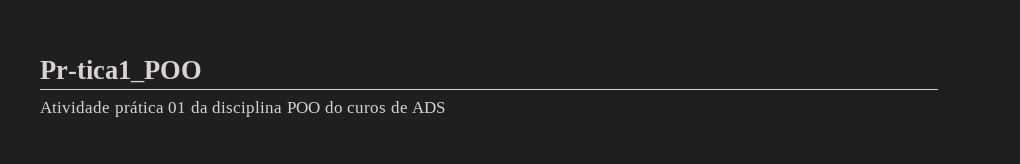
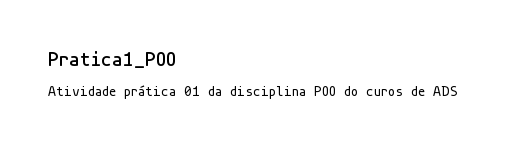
[40,60,202,83] Pr-tica1_POO -> [48,51,176,68] Pratica1_POO

